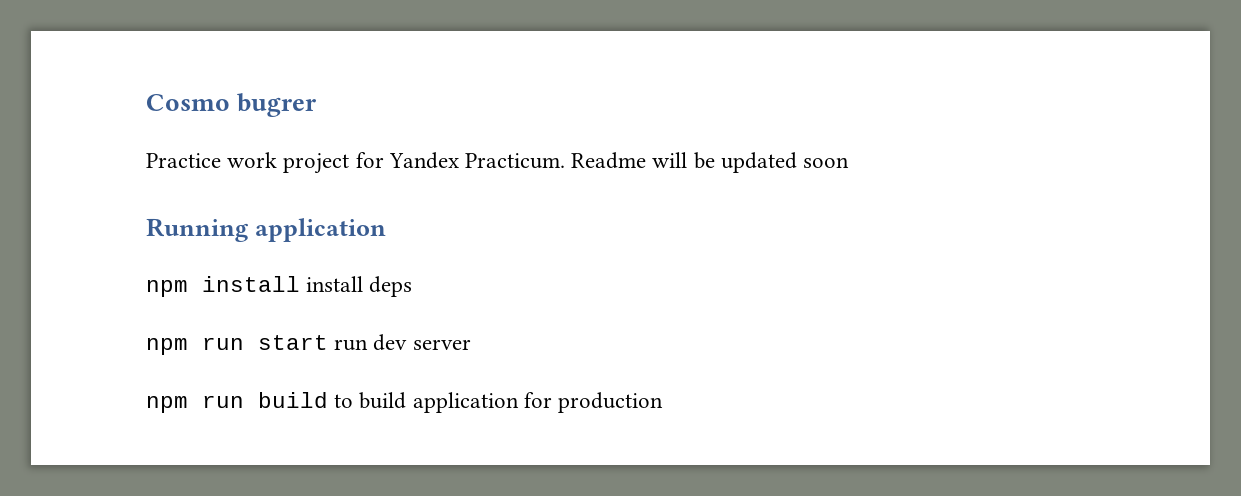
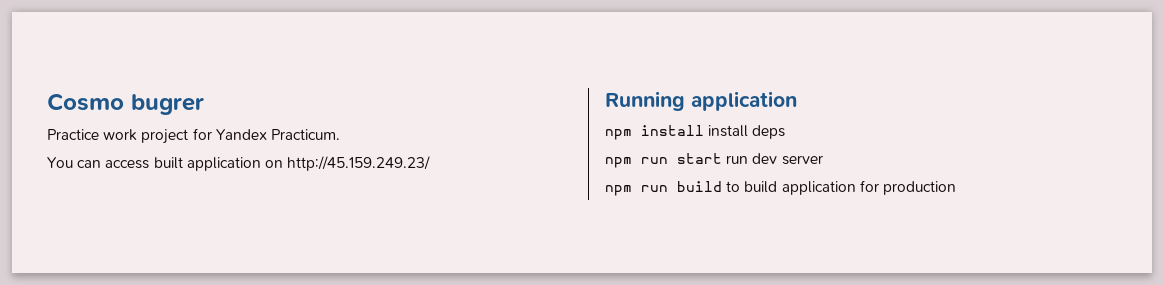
[571,152,850,173] Readme will be updated soon -> [47,156,431,171] // You can access built application on http://45.159.249.23/

